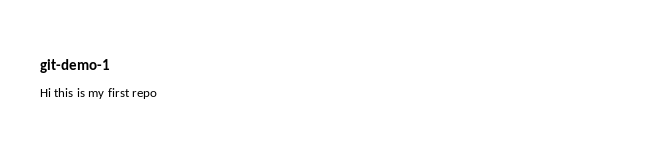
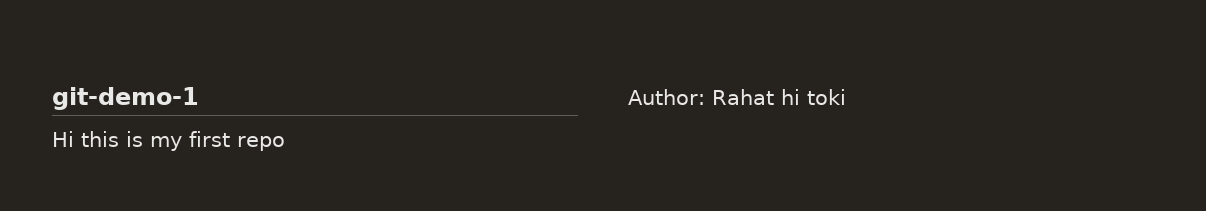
(157, 95) none -> [628,89,846,105] // Author: Rahat hi toki

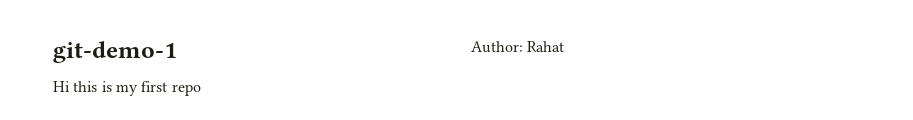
[781,89,846,105] hi toki -> (565, 46) none

